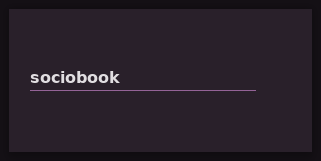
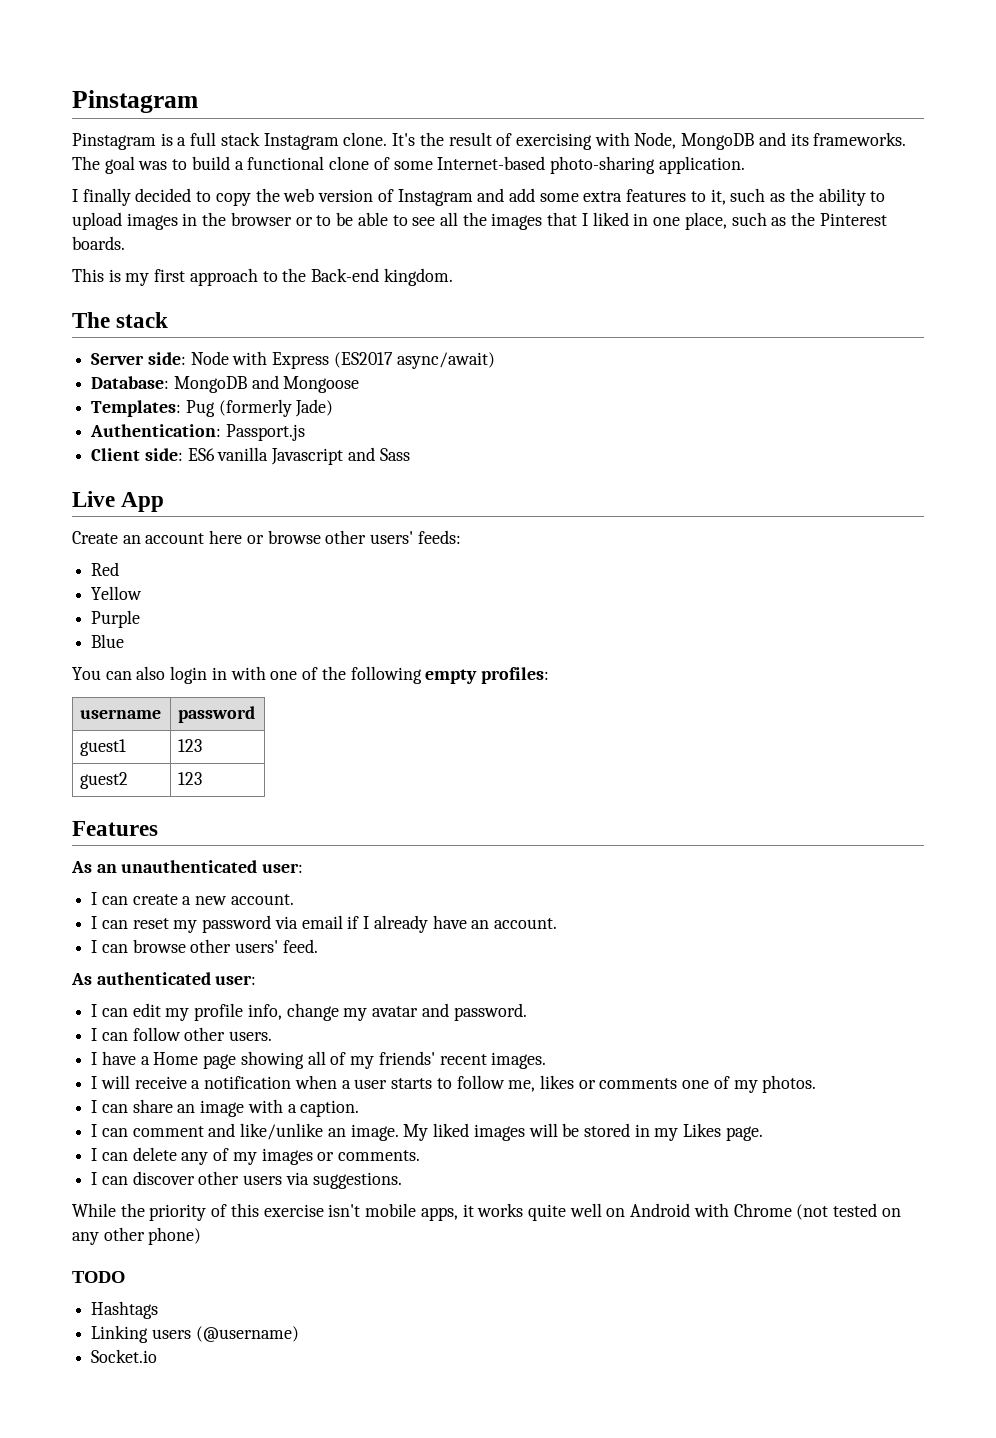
[30,71,120,83] sociobook -> [72,90,198,113] [72,132,907,150] [72,156,745,174] [72,188,886,206] [72,212,887,230] [72,236,125,250] [72,268,453,286] [72,312,169,328] [91,351,495,369] [91,375,360,393] [91,399,334,417] [90,424,305,441] [91,447,410,465] [72,491,165,512] [72,530,461,544] [91,562,120,576] [91,586,143,600] [91,610,141,628] [91,634,125,648] [72,666,549,684] [80,709,162,719] [178,706,256,723] [80,739,127,756] [178,739,203,752] [80,772,129,789] [178,772,203,785] [72,821,158,836] [71,860,304,873] [91,892,294,905] [91,915,557,933] [91,939,318,953] [71,972,257,985] [91,1003,527,1021] [91,1027,273,1041] [91,1051,547,1069] [91,1075,817,1093] [91,1099,360,1117] [91,1123,763,1141] [91,1147,421,1165] [91,1171,402,1189] [72,1203,901,1221] [72,1227,202,1245] [72,1271,125,1283] [91,1301,159,1319] [91,1325,299,1343] [91,1349,158,1363] Pinstagram // Pinstagram is a full stack Instagram clone. It's the result of exercising with Node, MongoDB and its frameworks. The goal was to build a functional clone of some Internet-based photo-sharing application. // I finally decided to copy the web version of Instagram and add some extra features to it, such as the ability to upload images in the browser or to be able to see all the images that I liked in one place, such as the Pinterest boards. // This is my first approach to the Back-end kingdom. // The stack // Server side: Node with Express (ES2017 async/await) // Database: MongoDB and Mongoose // Templates: Pug (formerly Jade) // Authentication: Passport.js // Client side: ES6 vanilla Javascript and Sass // Live App // Create an account here or browse other users' feeds: // Red // Yellow // Purple // Blue // You can also login in with one of the following empty profiles: // username | password // guest1 | 123 // guest2 | 123 // Features // As an unauthenticated user: // I can create a new account. // I can reset my password via email if I already have an account. // I can browse other users' feed. // As authenticated user: // I can edit my profile info, change my avatar and password. // I can follow other users. // I have a Home page showing all of my friends' recent images. // I will receive a notification when a user starts to follow me, likes or comments one of my photos. // I can share an image with a caption. // I can comment and like/unlike an image. My liked images will be stored in my Likes page. // I can delete any of my images or comments. // I can discover other users via suggestions. // While the priority of this exercise isn't mobile apps, it works quite well on Android with Chrome (not tested on any other phone) // TODO // Hashtags // Linking users (@username) // Socket.io

